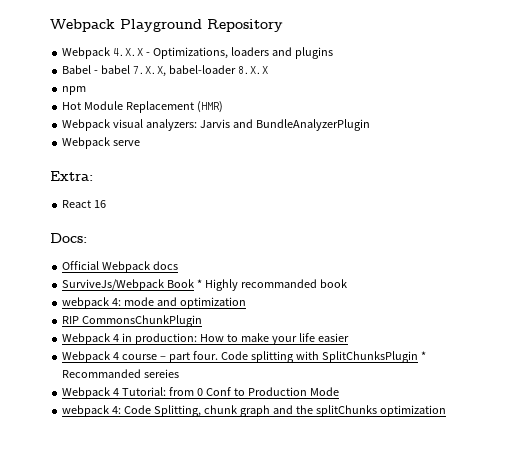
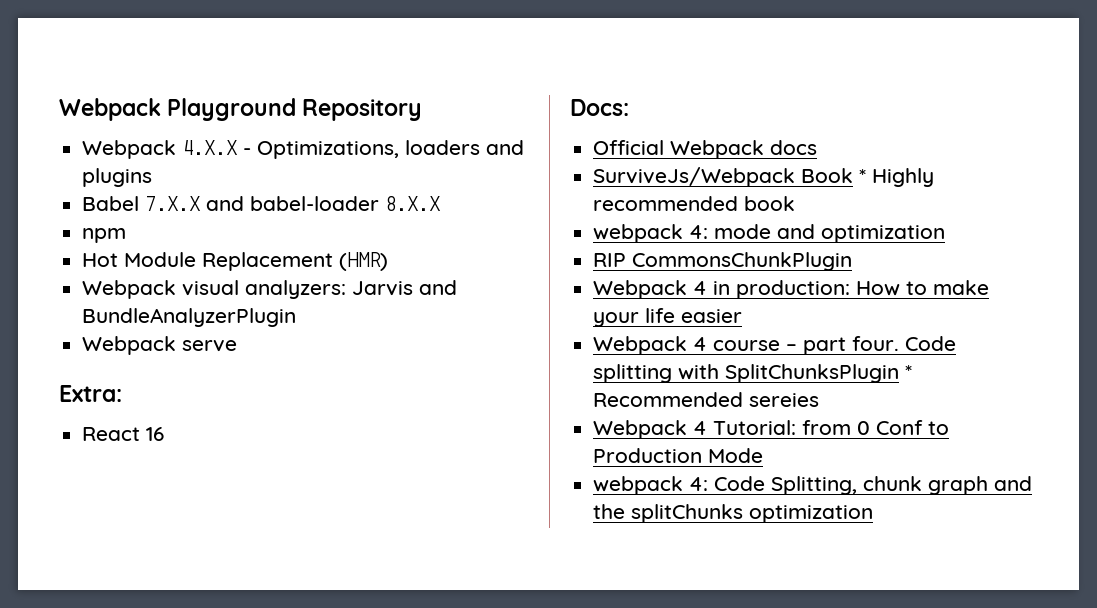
[94,65,167,77] - babel 7.X.X, -> [145,196,245,211] 7.X.X and
[240,279,317,288] recommanded -> [593,196,739,211] recommended
[62,369,142,378] Recommanded -> [593,392,744,407] Recommended

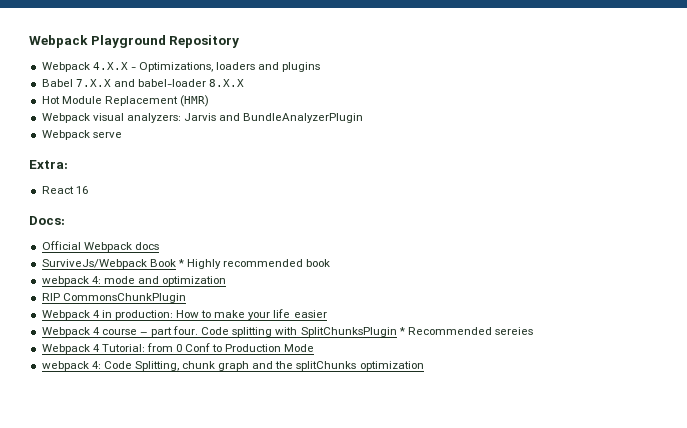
[82,228,127,243] // npm -> (245, 83) none

